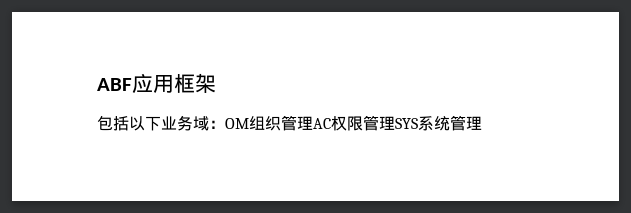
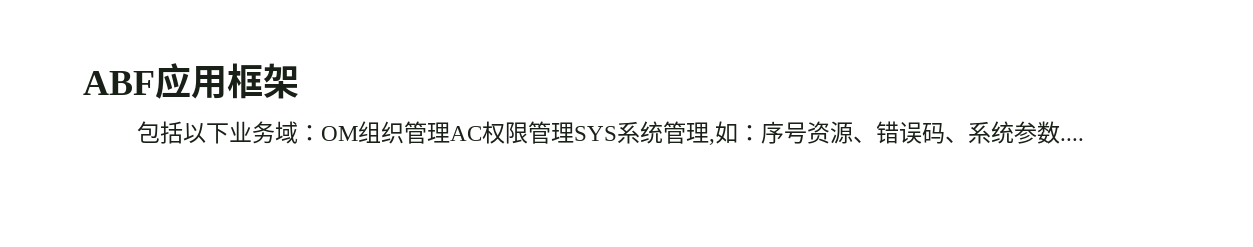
(482, 123) none -> [709,121,1085,145] ,如：序号资源、错误码、系统参数....

